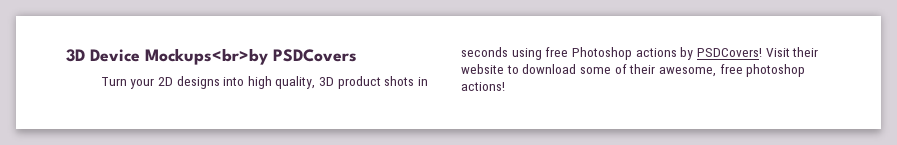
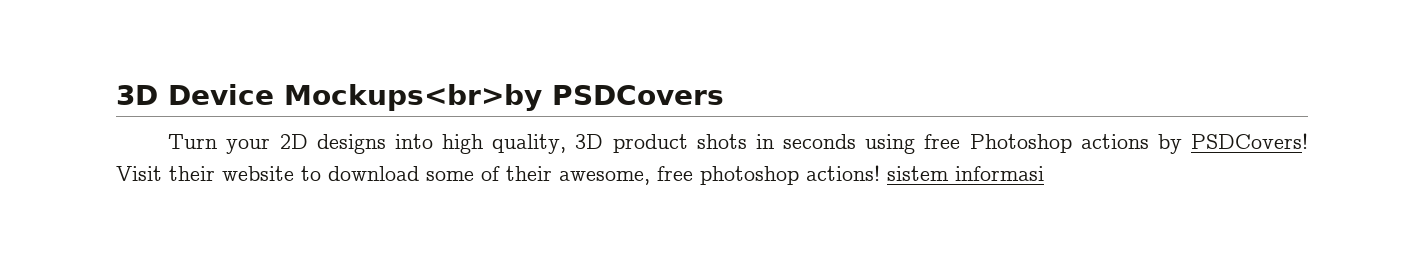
(505, 86) none -> [887,166,1044,181] sistem informasi

